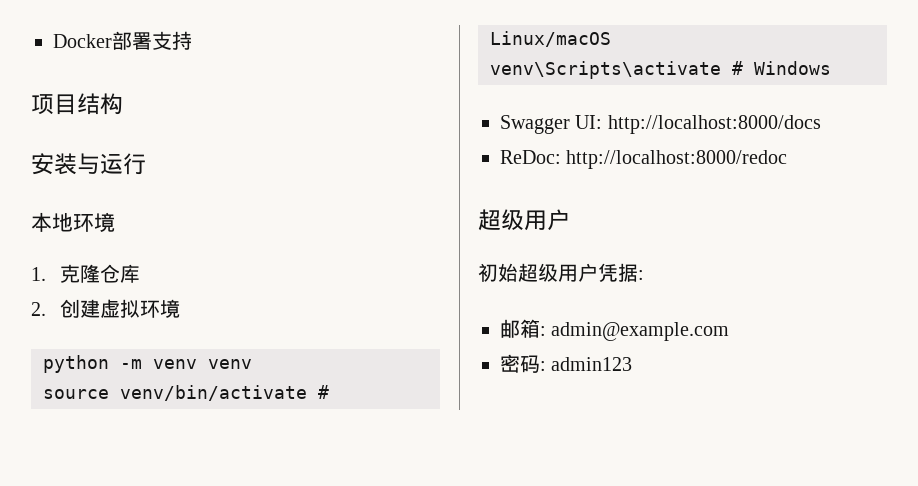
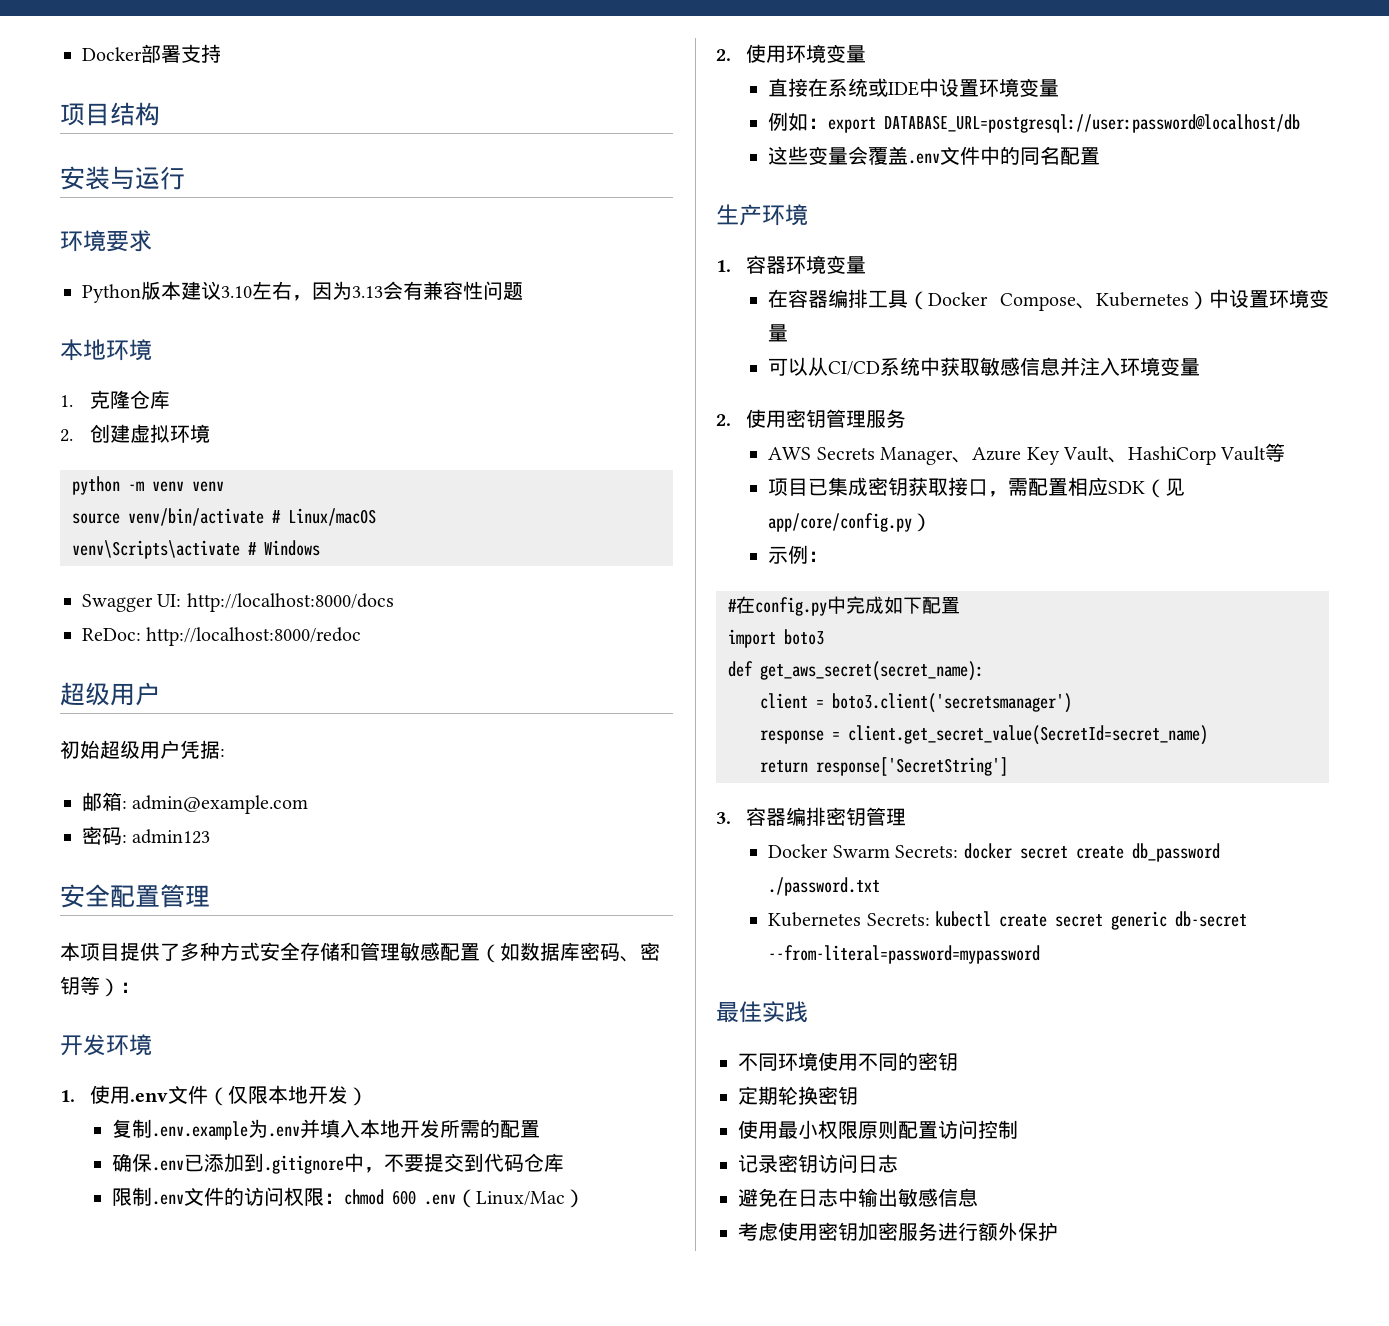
(146, 164) none -> [60,230,152,252] [82,281,523,303] // 环境要求 // Python版本建议3.10左右，因为3.13会有兼容性问题
(633, 364) none -> [60,884,210,908] [60,942,660,963] [60,976,140,997] [60,1034,152,1056] [60,1085,369,1106] [112,1119,541,1140] [112,1153,565,1174] [112,1187,586,1208] [716,44,867,63] [768,78,1060,97] [768,112,1301,133] [768,146,1101,165] [716,204,808,226] [716,255,867,274] [768,289,1329,311] [768,324,789,342] [768,357,1201,377] [716,409,907,428] [768,443,1286,465] [768,477,1186,498] [768,513,933,532] [768,545,829,564] [728,596,960,616] [728,629,824,648] [728,661,984,681] [760,693,1072,713] [760,725,1208,745] [760,757,1008,776] [716,807,907,826] [768,843,1220,862] [768,877,881,896] [768,911,1248,930] [768,945,1041,964] [716,1001,808,1023] [738,1052,958,1071] [738,1086,858,1105] [738,1120,1018,1139] [738,1154,898,1173] [738,1188,978,1207] [738,1222,1058,1242] // 安全配置管理 // 本项目提供了多种方式安全存储和管理敏感配置（如数据库密码、密钥等）： // 开发环境 // 1.使用.env文件（仅限本地开发） // 复制.env.example为.env并填入本地开发所需的配置 // 确保.env已添加到.gitignore中，不要提交到代码仓库 // 限制.env文件的访问权限：chmod 600 .env（Linux/Mac） // 2.使用环境变量 // 直接在系统或IDE中设置环境变量 // 例如：export DATABASE_URL=postgresql://user:password@localhost/db // 这些变量会覆盖.env文件中的同名配置 // 生产环境 // 1.容器环境变量 // 在容器编排工具（Docker Compose、Kubernetes）中设置环境变量 // 可以从CI/CD系统中获取敏感信息并注入环境变量 // 2.使用密钥管理服务 // AWS Secrets Manager、Azure Key Vault、HashiCorp Vault等 // 项目已集成密钥获取接口，需配置相应SDK（见app/core/config.py） // 示例： // #在config.py中完成如下配置 // import boto3 // def get_aws_secret(secret_name): // client = boto3.client('secretsmanager') // response = client.get_secret_value(SecretId=secret_name) // return response['SecretString'] // 3.容器编排密钥管理 // Docker Swarm Secrets: docker secret create db_password ./password.txt // Kubernetes Secrets: kubectl create secret generic db-secret --from-literal=password=mypassword // 最佳实践 // 不同环境使用不同的密钥 // 定期轮换密钥 // 使用最小权限原则配置访问控制 // 记录密钥访问日志 // 避免在日志中输出敏感信息 // 考虑使用密钥加密服务进行额外保护

